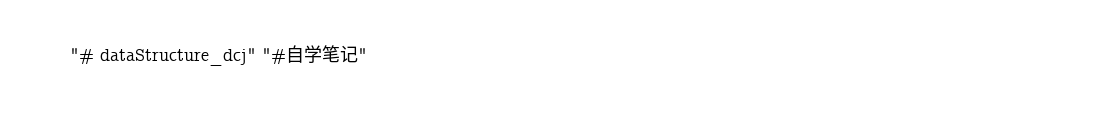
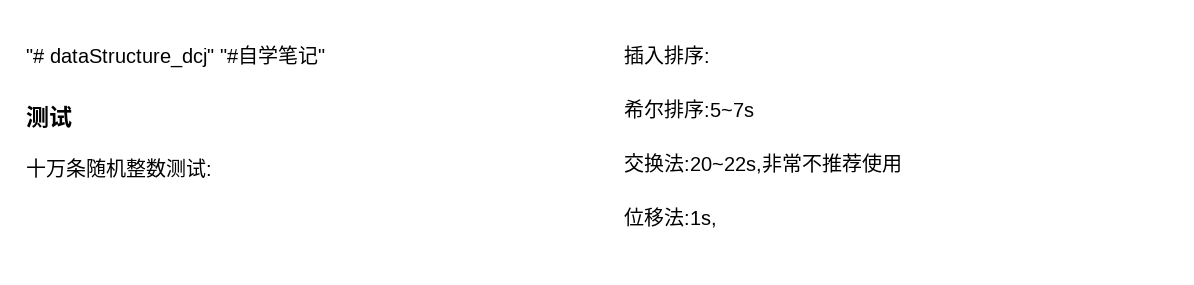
(367, 54) none -> [26,105,72,128] [26,158,212,178] [624,45,710,65] [624,99,754,119] [624,153,902,174] [624,207,717,228] // 测试 // 十万条随机整数测试: // 插入排序: // 希尔排序:5~7s // 交换法:20~22s,非常不推荐使用 // 位移法:1s,

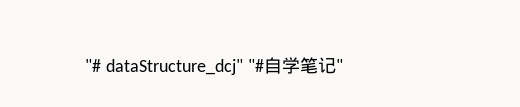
[26,105,72,128] [26,158,212,178] [624,45,710,65] [624,99,754,119] [624,153,902,174] [624,207,717,228] // 测试 // 十万条随机整数测试: // 插入排序: // 希尔排序:5~7s // 交换法:20~22s,非常不推荐使用 // 位移法:1s, -> (343, 65) none

